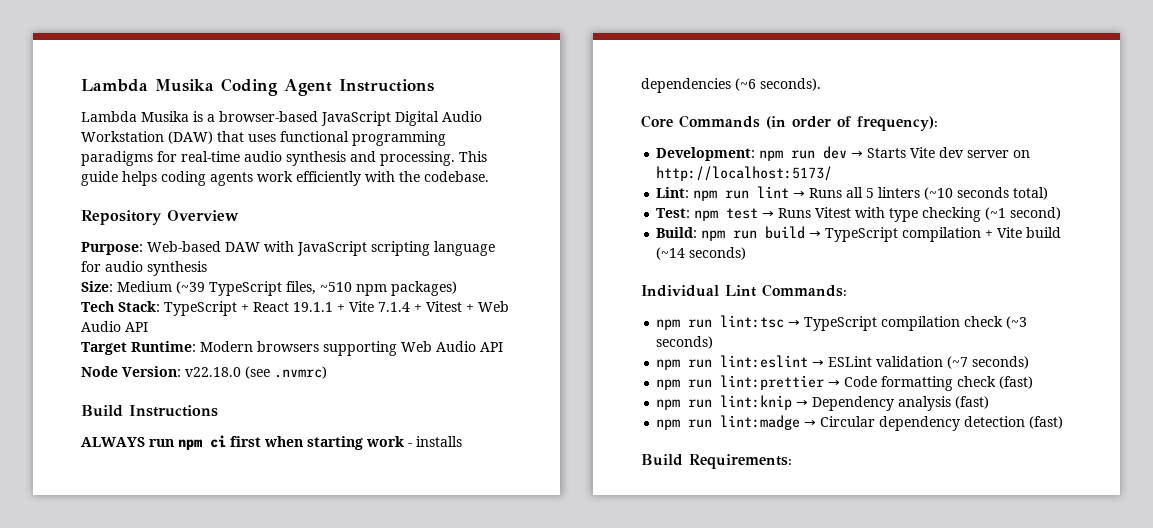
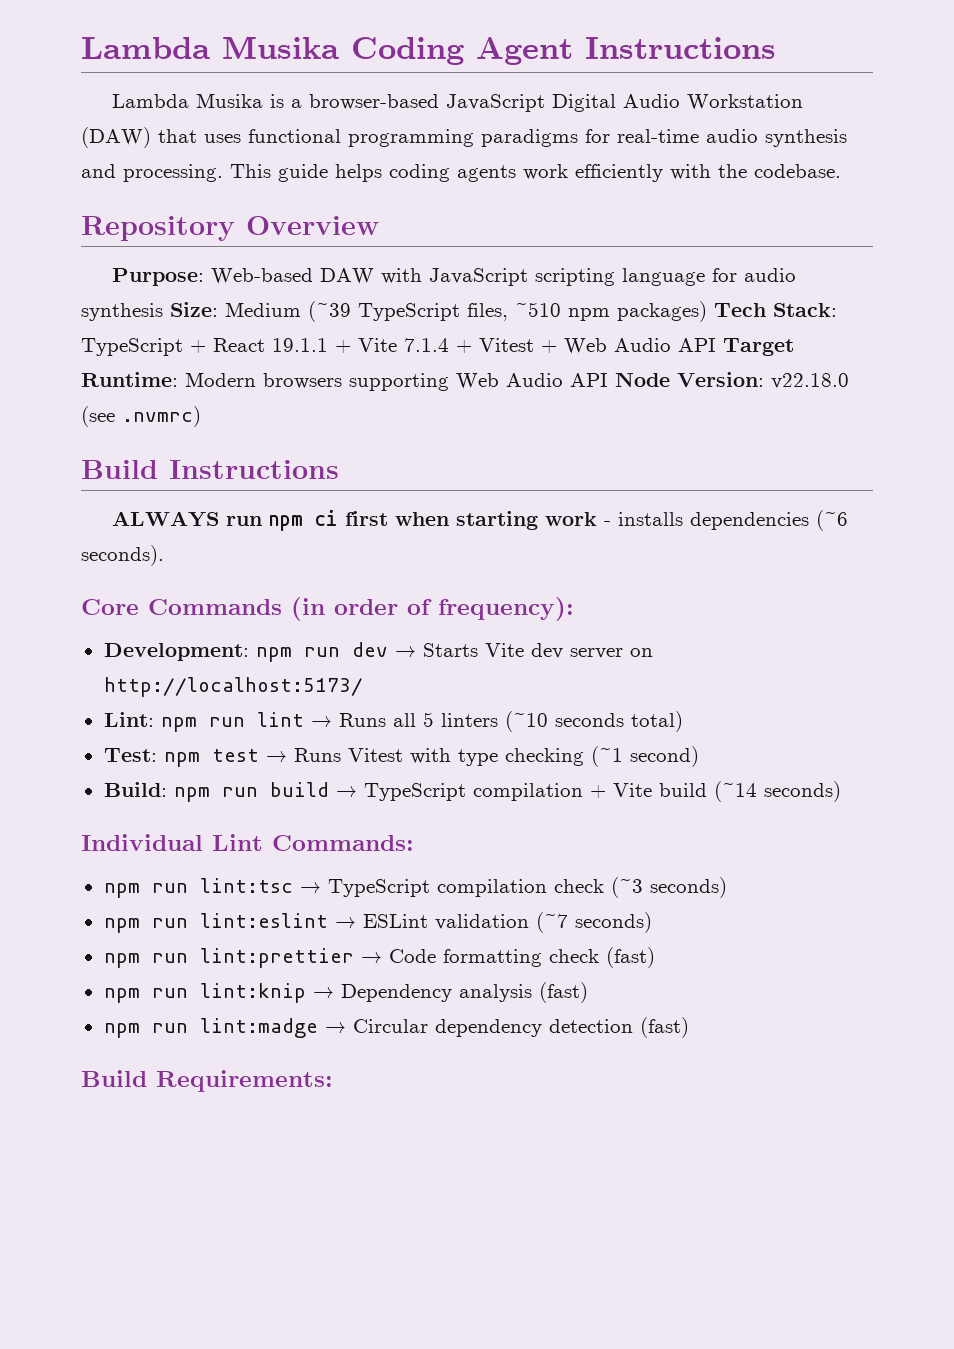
(207, 268) // -> (163, 312) none
(457, 288) // -> (707, 311) none
(148, 327) // -> (716, 345) none
(503, 347) // -> (608, 380) none

